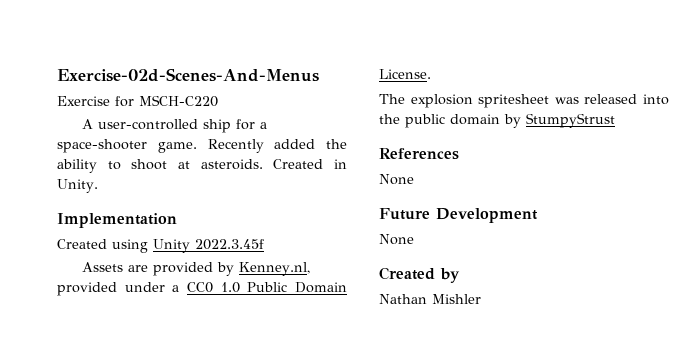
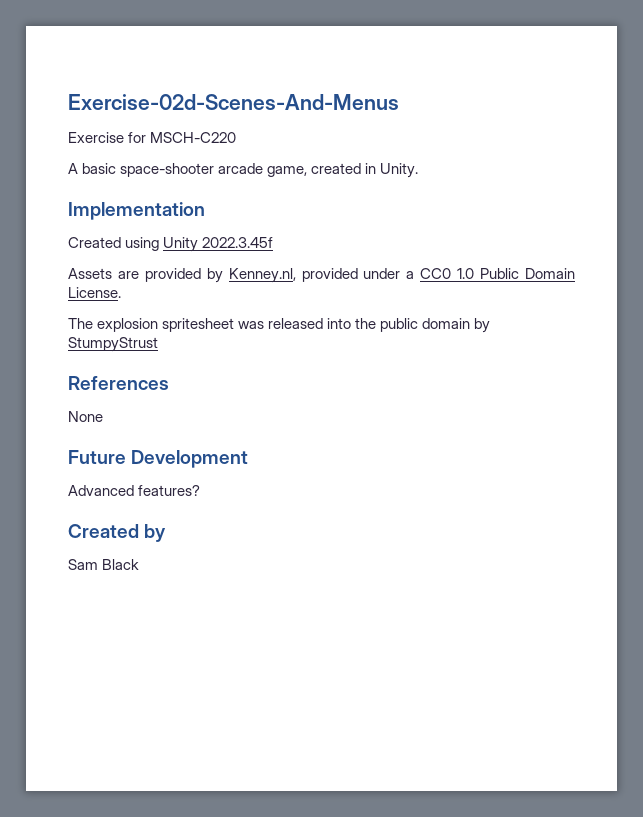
[98,119,268,133] [57,139,347,153] [57,159,324,173] user-controlled ship for a space-shooter game. Recently added the ability to shoot at asteroids. Created -> [82,163,362,177] basic space-shooter arcade game, created
[379,234,414,245] // None -> [68,485,201,496] // Advanced features?
[379,294,481,304] Nathan Mishler -> [68,559,140,570] Sam Black

